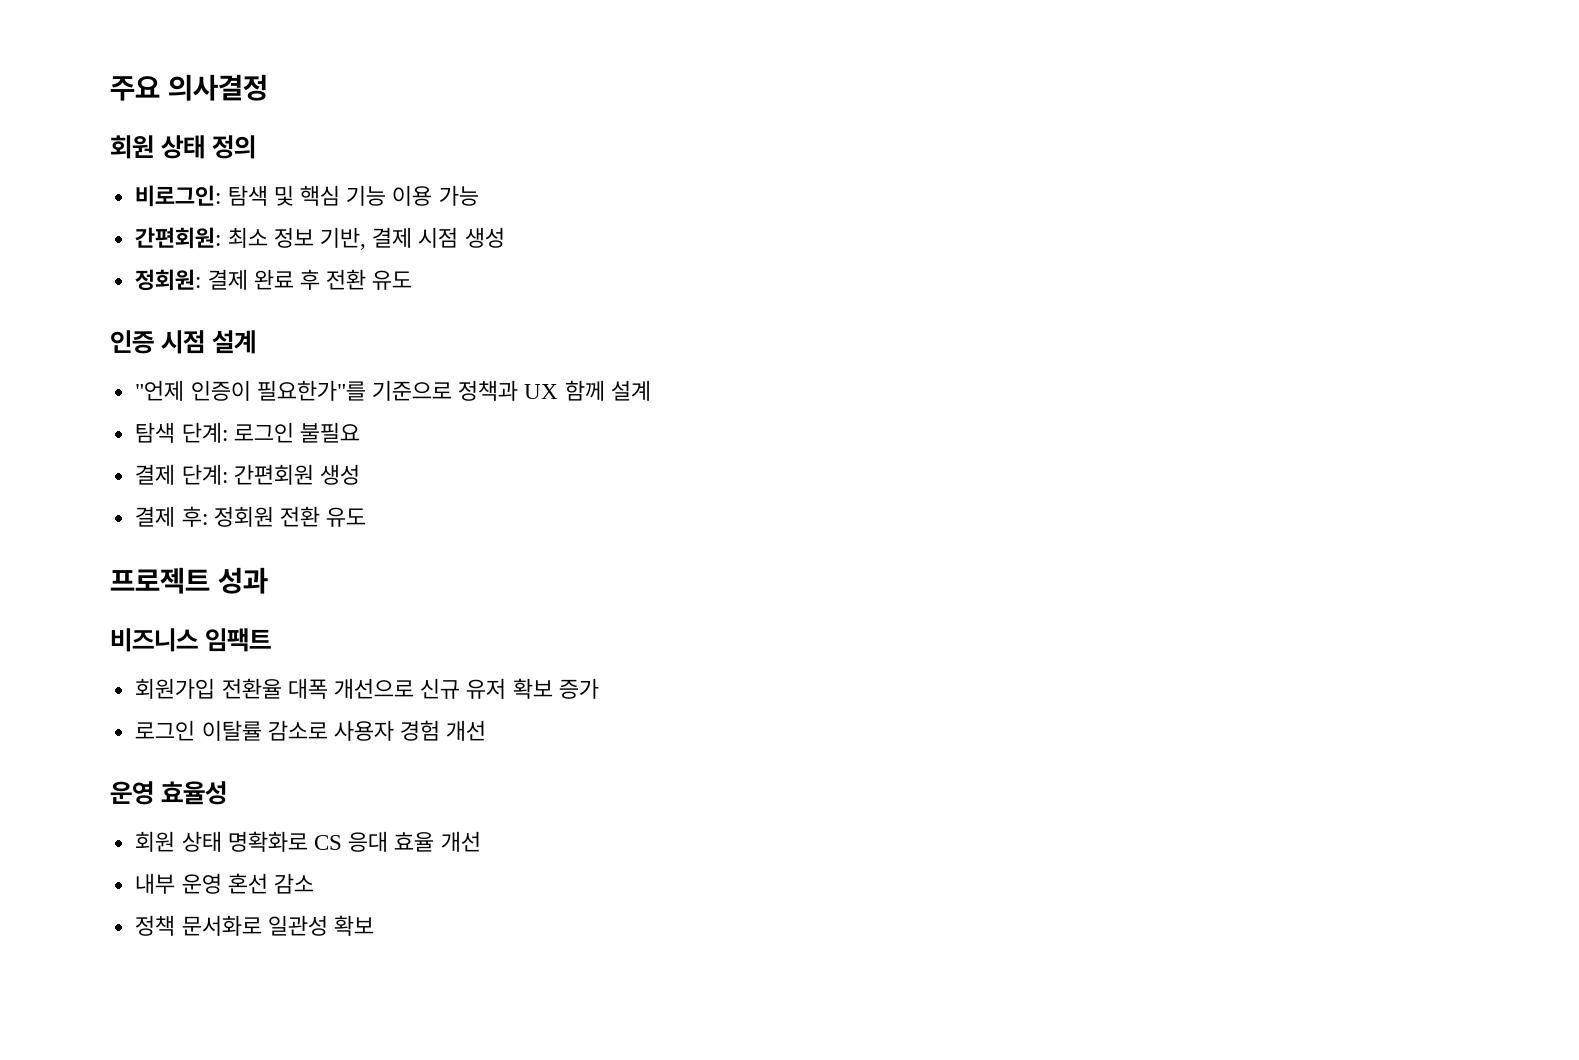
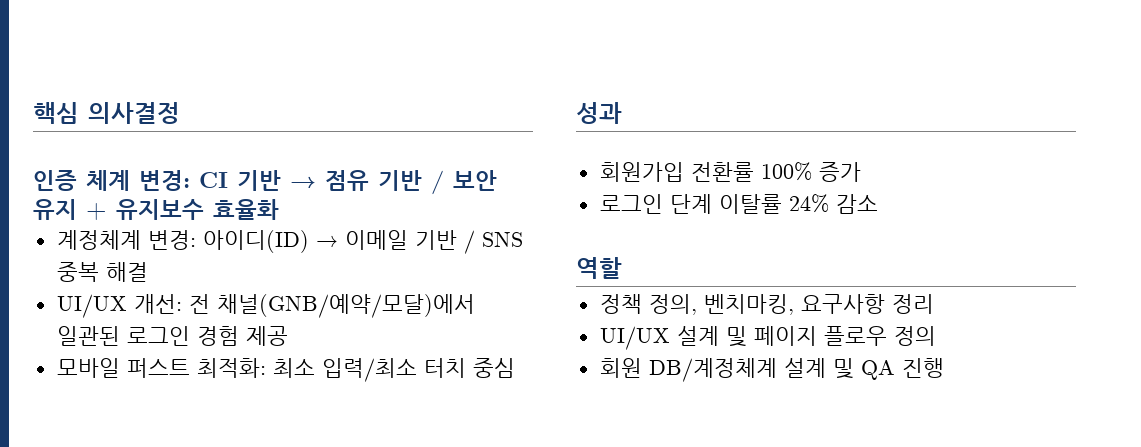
[110,76,160,101] 주요 -> [33,102,79,124] 핵심
[110,135,257,159] [135,185,479,207] [135,227,505,250] [135,269,413,291] [110,330,257,354] [135,380,651,401] [135,422,360,443] [135,464,360,485] [135,506,367,527] [110,567,210,594] 회원 상태 정의 // 비로그인: 탐색 및 핵심 기능 이용 가능 // 간편회원: 최소 정보 기반, 결제 시점 생성 // 정회원: 결제 완료 후 전환 유도 // 인증 시점 설계 // "언제 인증이 필요한가"를 기준으로 정책과 UX 함께 설계 // 탐색 단계: 로그인 불필요 // 결제 단계: 간편회원 생성 // 결제 후: 정회원 전환 유도 // 프로젝트 -> [33,170,497,195] [33,199,279,220] [56,230,523,254] [56,262,148,282] [56,294,475,318] [56,326,288,346] [56,358,515,382] 인증 체계 변경: CI 기반 → 점유 기반 / 보안 유지 + 유지보수 효율화 // 계정체계 변경: 아이디(ID) → 이메일 기반 / SNS 중복 해결 // UI/UX 개선: 전 채널(GNB/예약/모달)에서 일관된 로그인 경험 제공 // 모바일 퍼스트 최적화: 최소 입력/최소 터치 중심 //
[110,628,272,652] // 비즈니스 임팩트 -> (622, 113) none
[221,678,599,699] [135,720,487,741] [110,781,228,805] [135,831,481,852] [135,873,314,894] [135,915,374,936] 전환율 대폭 개선으로 신규 유저 확보 증가 // 로그인 이탈률 감소로 사용자 경험 개선 // 운영 효율성 // 회원 상태 명확화로 CS 응대 효율 개선 // 내부 운영 혼선 감소 // 정책 문서화로 일관성 확보 -> [690,162,861,182] [599,194,878,214] [576,257,622,279] [599,294,934,315] [599,326,936,350] [599,358,944,382] 전환률 100% 증가 // 로그인 단계 이탈률 24% 감소 // 역할 // 정책 정의, 벤치마킹, 요구사항 정리 // UI/UX 설계 및 페이지 플로우 정의 // 회원 DB/계정체계 설계 및 QA 진행

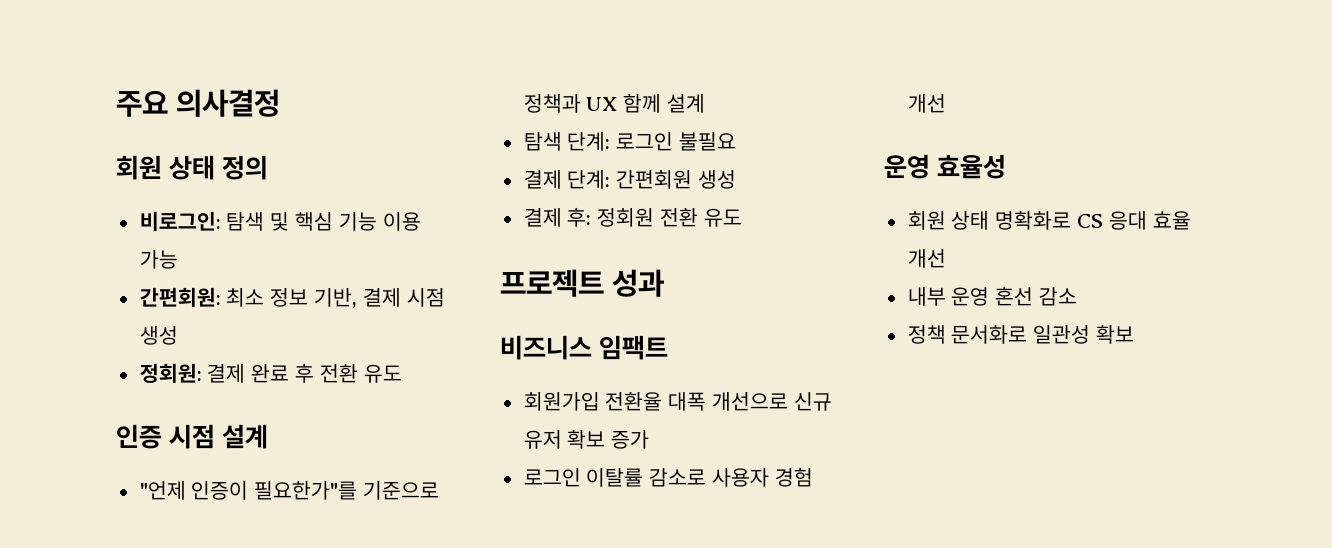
[33,102,79,124] 핵심 -> [116,90,168,117] 주요
[33,170,497,195] [33,199,279,220] [56,230,523,254] [56,262,148,282] [56,294,475,318] [56,326,288,346] [56,358,515,382] 인증 체계 변경: CI 기반 → 점유 기반 / 보안 유지 + 유지보수 효율화 // 계정체계 변경: 아이디(ID) → 이메일 기반 / SNS 중복 해결 // UI/UX 개선: 전 채널(GNB/예약/모달)에서 일관된 로그인 경험 제공 // 모바일 퍼스트 최적화: 최소 입력/최소 터치 중심 // -> [116,155,269,180] [139,211,421,231] [139,250,178,269] [139,287,445,308] [139,326,178,345] [139,363,402,383] [116,424,269,449] [139,481,440,500] [523,93,706,113] [523,132,737,151] [523,170,737,189] [523,207,742,227] [500,269,604,297] 회원 상태 정의 // 비로그인: 탐색 및 핵심 기능 이용 가능 // 간편회원: 최소 정보 기반, 결제 시점 생성 // 정회원: 결제 완료 후 전환 유도 // 인증 시점 설계 // "언제 인증이 필요한가"를 기준으로 정책과 UX 함께 설계 // 탐색 단계: 로그인 불필요 // 결제 단계: 간편회원 생성 // 결제 후: 정회원 전환 유도 // 프로젝트
(622, 113) none -> [500,335,669,360] // 비즈니스 임팩트
[690,162,861,182] [599,194,829,214] 전환률 100% 증가 // 로그인 단계 이탈률 24% -> [605,392,832,411] [523,429,650,449] [523,467,813,487] [907,94,946,113] [884,154,1007,179] [907,210,1191,230] [907,249,946,268] [907,286,1034,306] 전환율 대폭 개선으로 신규 유저 확보 증가 // 로그인 이탈률 감소로 사용자 경험 개선 // 운영 효율성 // 회원 상태 명확화로 CS 응대 효율 개선 // 내부 운영 혼선
[576,257,622,279] // 역할 -> (1078, 296) none
[648,294,934,315] [599,326,936,350] [599,358,944,382] 정의, 벤치마킹, 요구사항 정리 // UI/UX 설계 및 페이지 플로우 정의 // 회원 DB/계정체계 설계 및 QA 진행 -> [951,324,1135,344] 문서화로 일관성 확보

